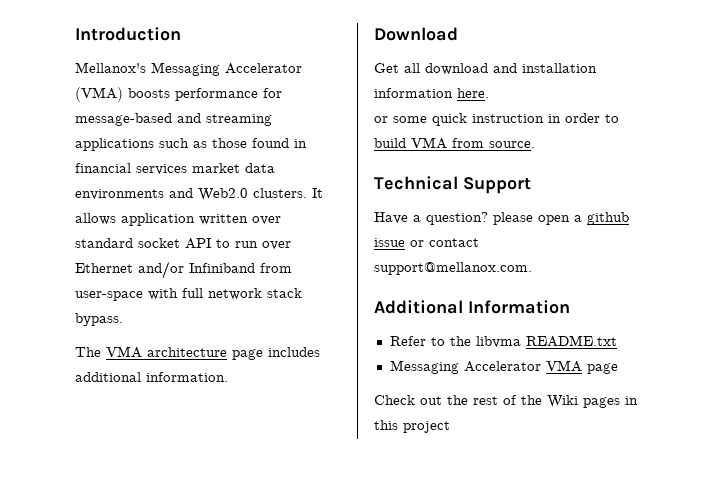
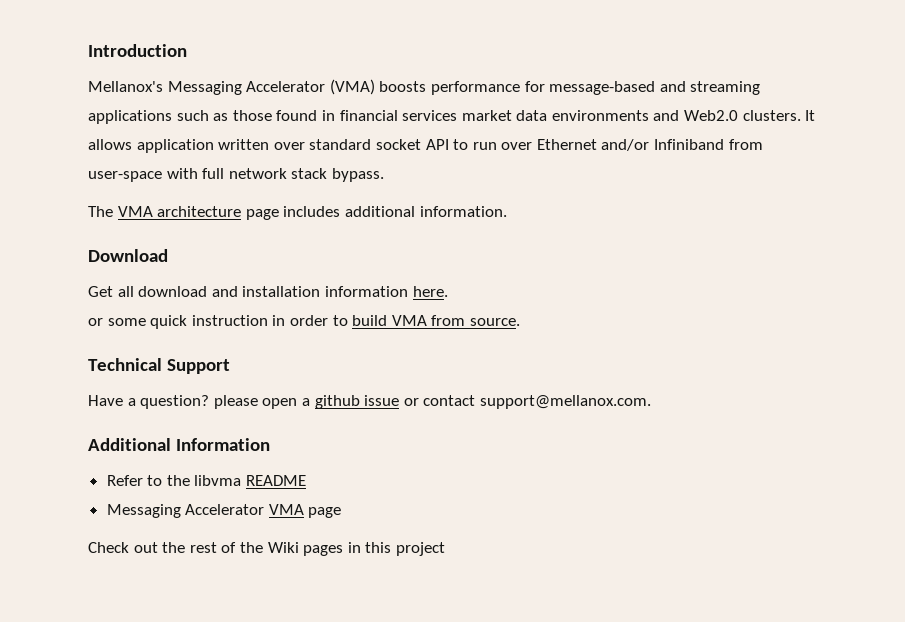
[525,335,617,347] README.txt -> [246,475,307,486] README

